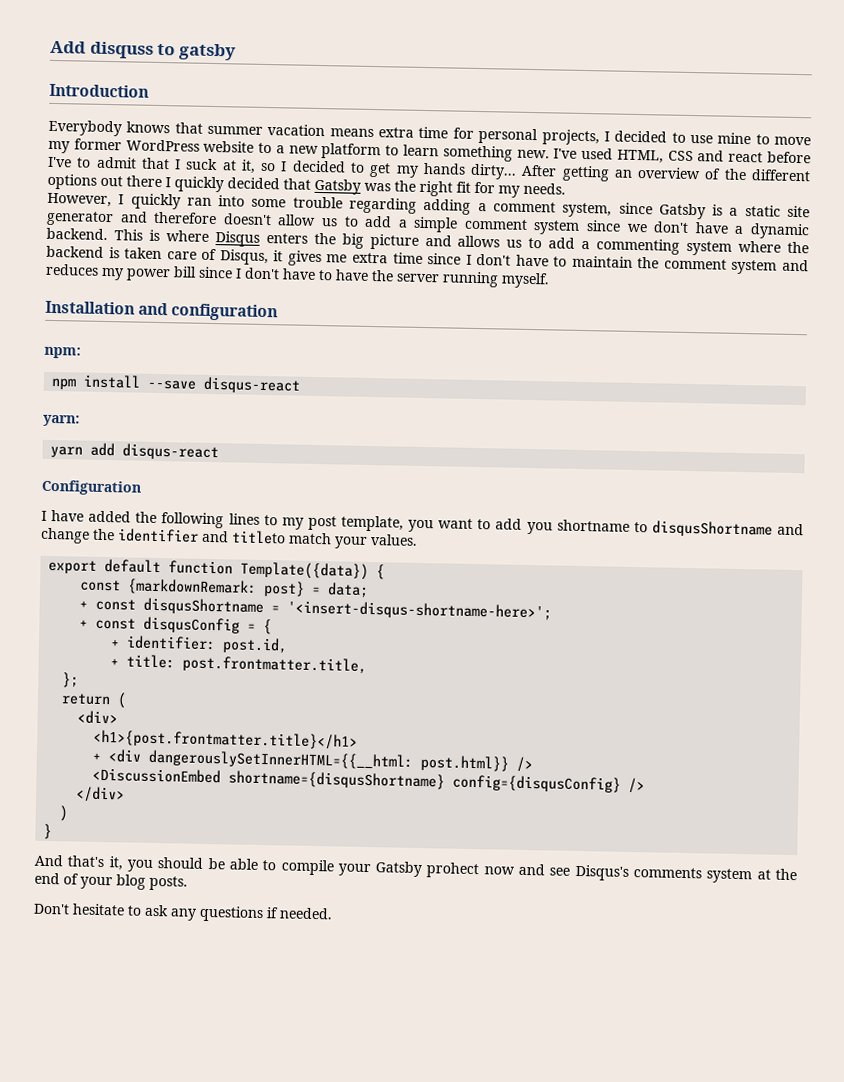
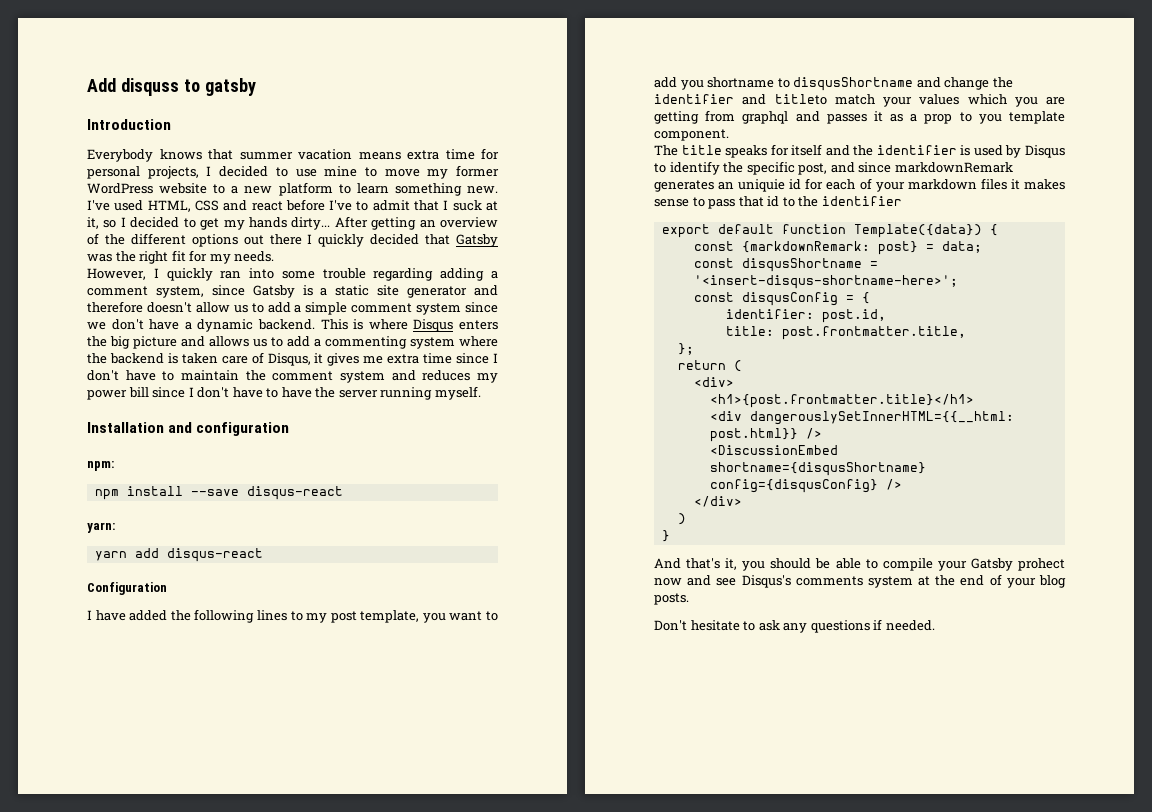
[370,534,418,546] values. -> [919,94,1065,107] [654,110,1065,124] [654,129,729,141] [654,144,1065,158] [654,161,1013,175] [654,178,1065,192] [654,196,902,209] values which you are getting from graphql and passes it as a prop to you template component. // The title speaks for itself and the identifier is used by Disqus to identify the specific post, and since markdownRemark generates an uniquie id for each of your markdown files it makes sense to pass that id to the identifier
[79,600,89,609] + -> (982, 247) none
[79,619,89,628] + -> (958, 282) none
[110,639,121,648] + -> (870, 298) none
[110,658,120,667] + -> (886, 316) none
[92,752,102,762] + -> (974, 401) none

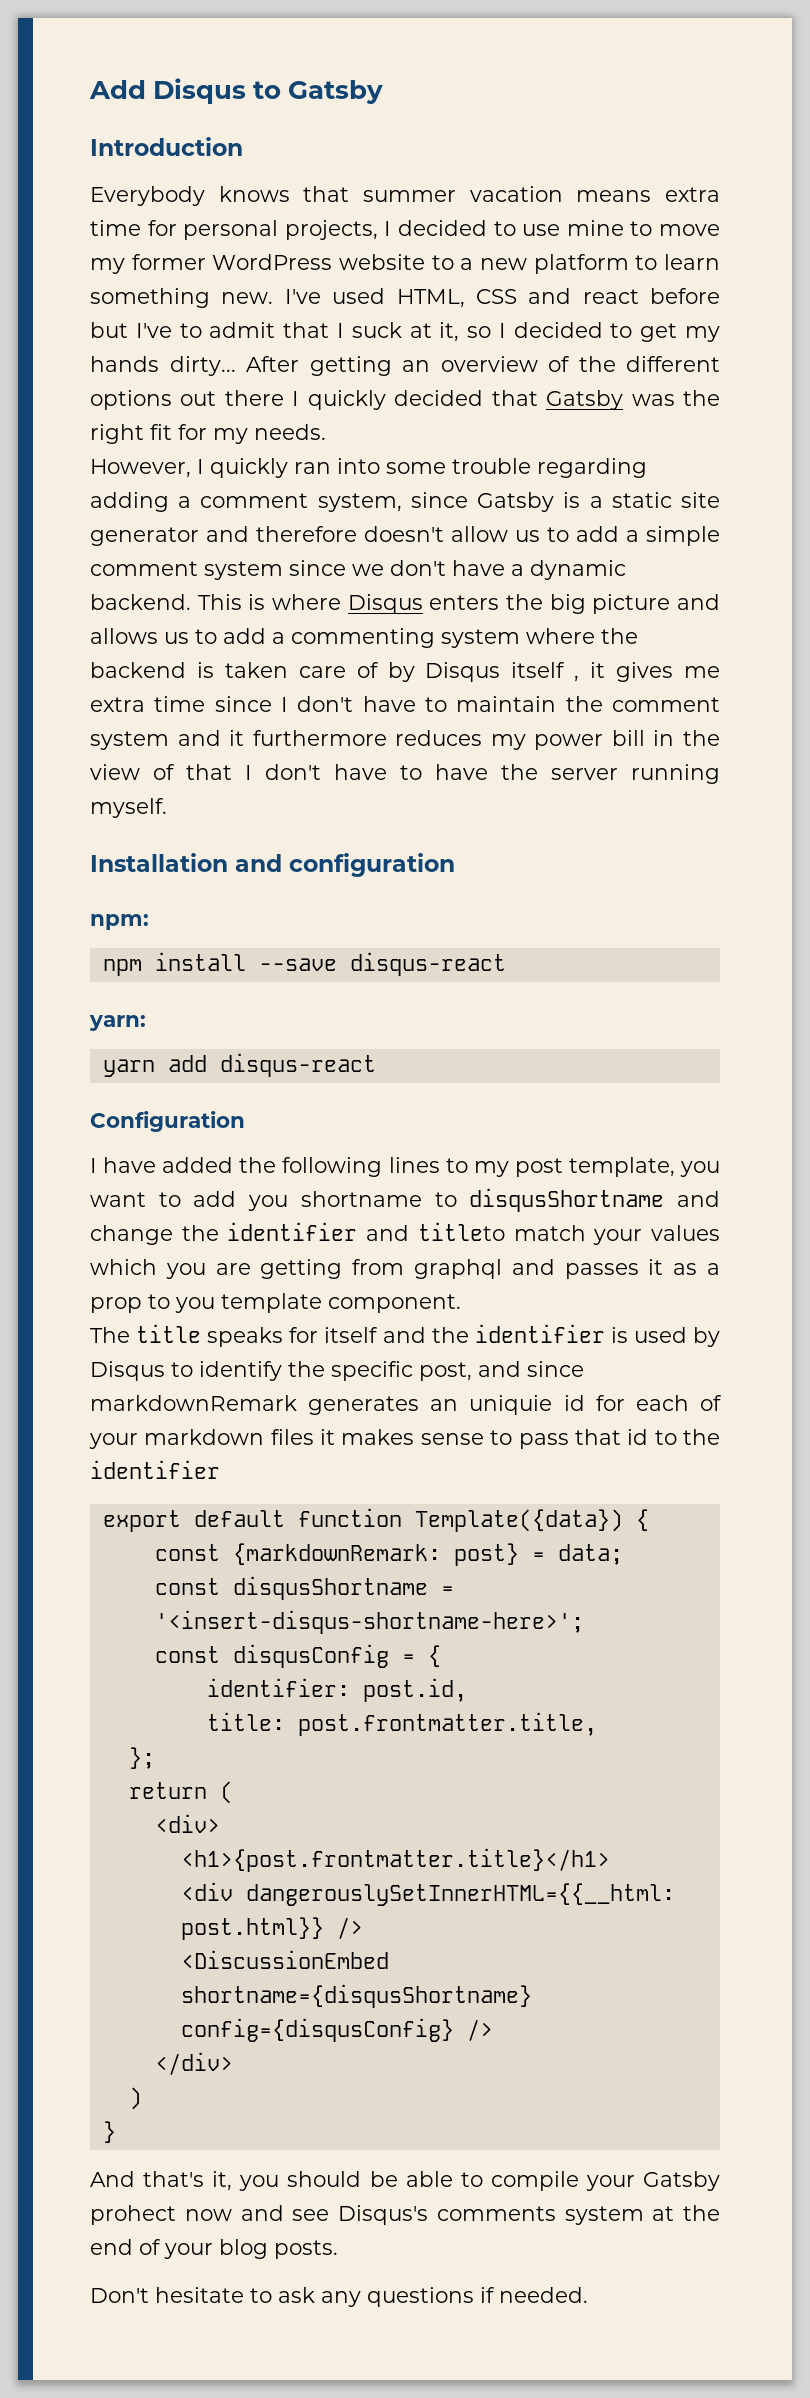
[120,78,256,96] disquss to gatsby -> [153,78,384,104] Disqus to Gatsby
(325, 205) none -> [90,322,128,338] but
[267,353,311,366] Disqus, -> [387,662,580,682] by Disqus itself ,
(416, 375) none -> [229,730,387,746] it furthermore
[152,387,186,398] since -> [653,730,720,746] [90,764,232,780] in the view of that

